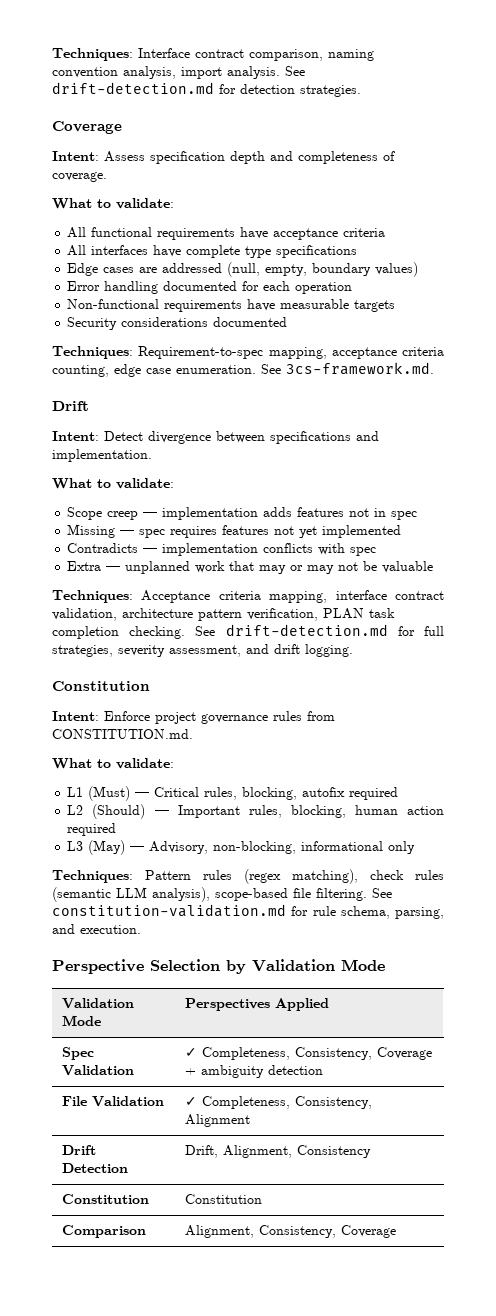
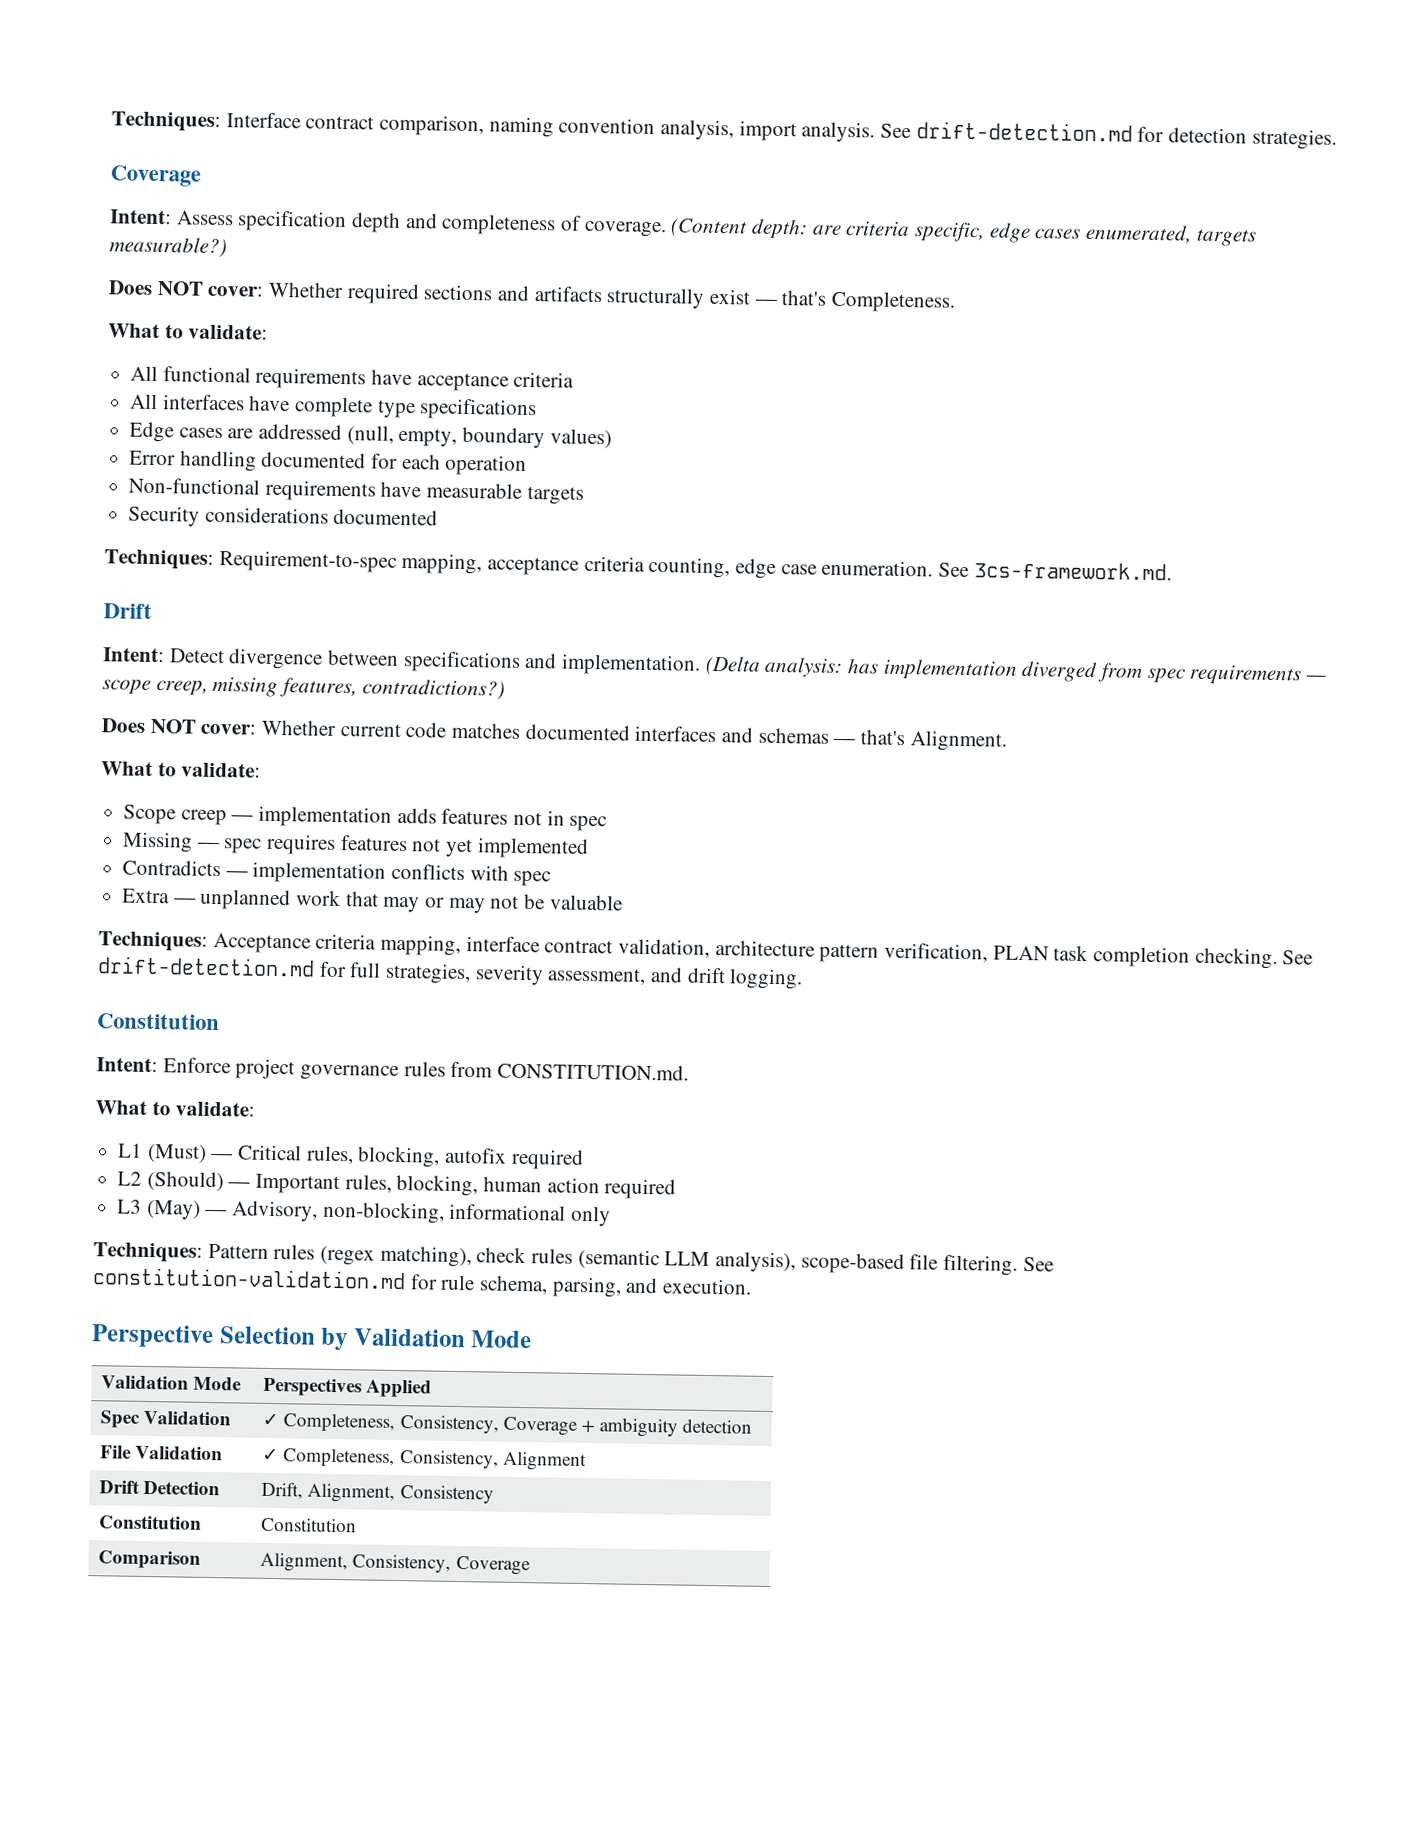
(107, 177) none -> [670,218,1257,247] [109,236,227,258] [108,280,956,313] (Content depth: are criteria specific, edge cases enumerated, targets measurable?) // Does NOT cover: Whether required sections and artifacts structurally exist — that's Completeness.
(152, 455) none -> [704,655,1327,686] [102,676,505,700] [101,718,1007,752] (Delta analysis: has implementation diverged from spec requirements — scope creep, missing features, contradictions?) // Does NOT cover: Whether current code matches documented interfaces and schemas — that's Alignment.

